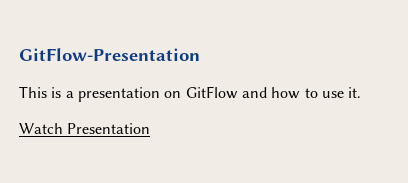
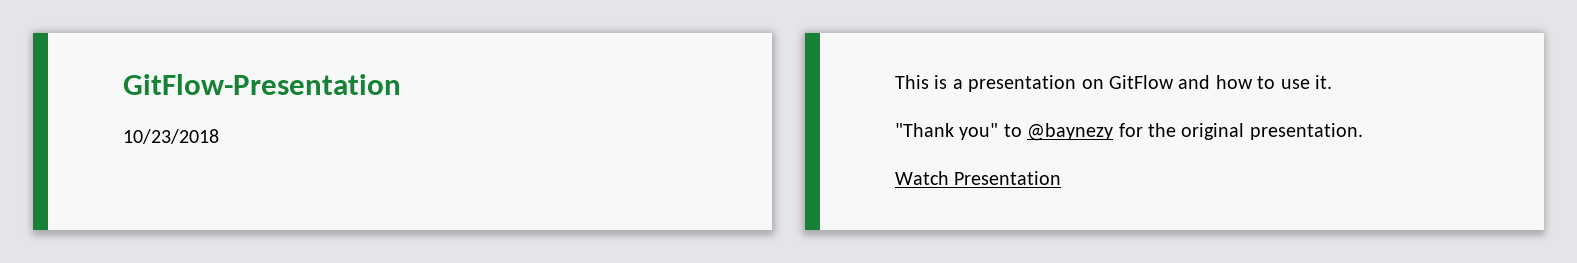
(200, 54) none -> [123,129,219,144] // 10/23/2018
(362, 92) none -> [895,123,1363,141] // "Thank you" to @baynezy for the original presentation.

